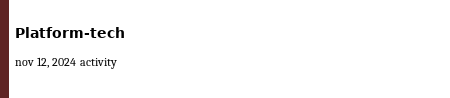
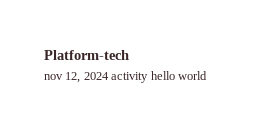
(117, 63) none -> [150,71,207,80] hello world

